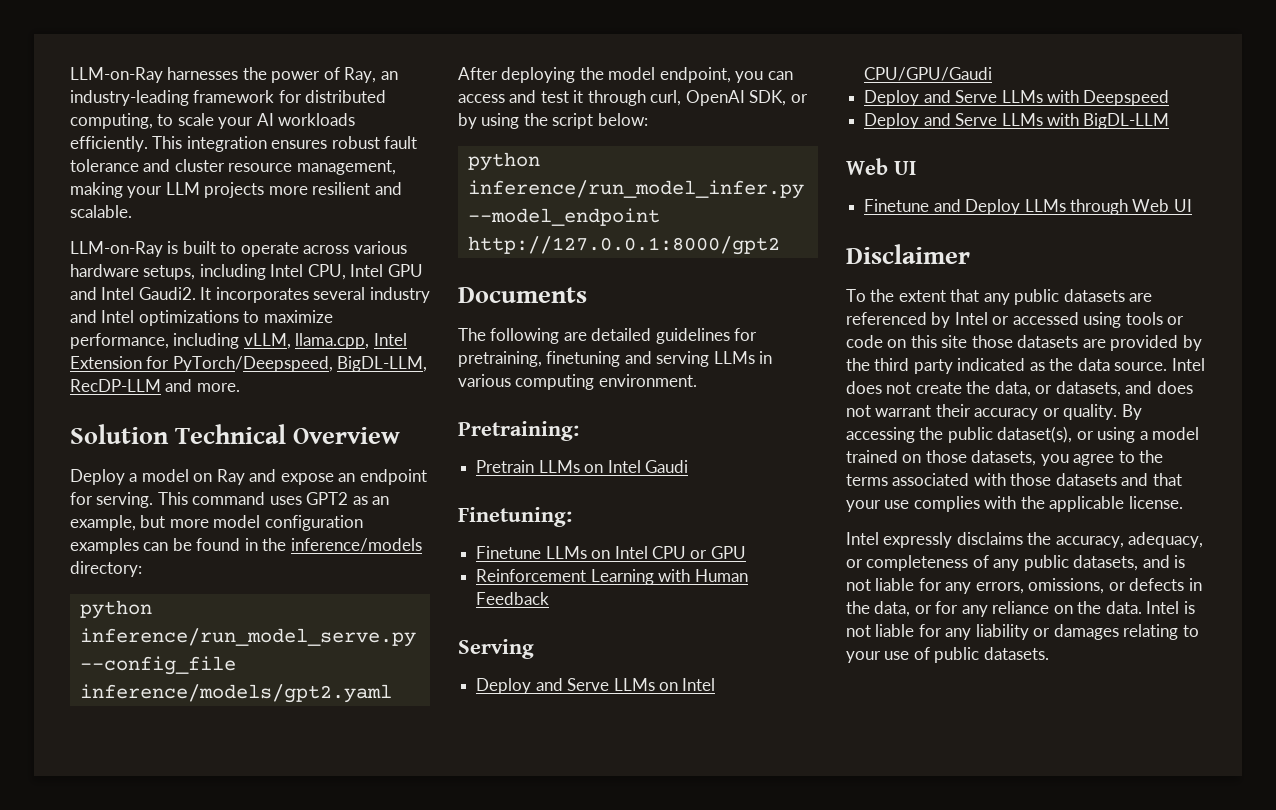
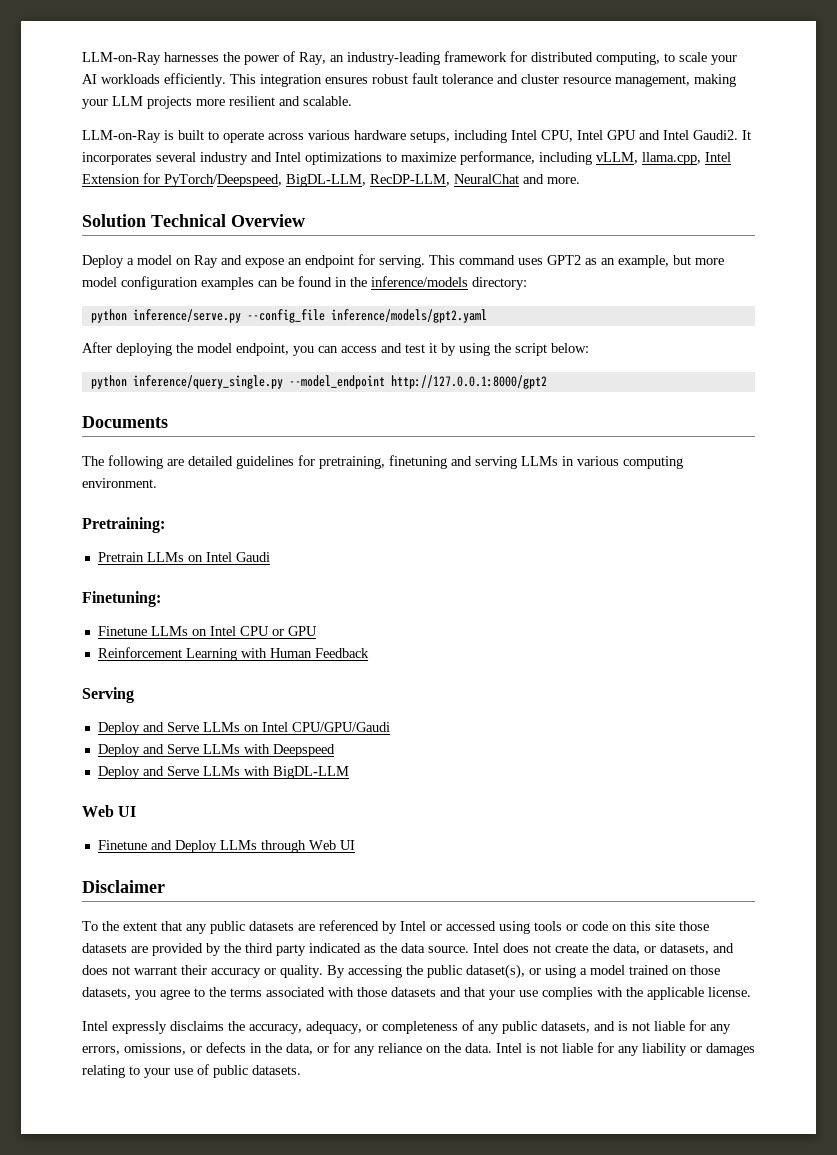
[70,379,161,392] RecDP-LLM -> [370,174,519,186] RecDP-LLM, NeuralChat
[79,628,416,647] inference/run_model_serve.py -> [132,309,241,323] inference/serve.py
[587,90,808,106] through curl, OpenAI SDK, or -> (437, 348) none
[467,180,804,199] inference/run_model_infer.py -> [132,375,283,389] inference/query_single.py

